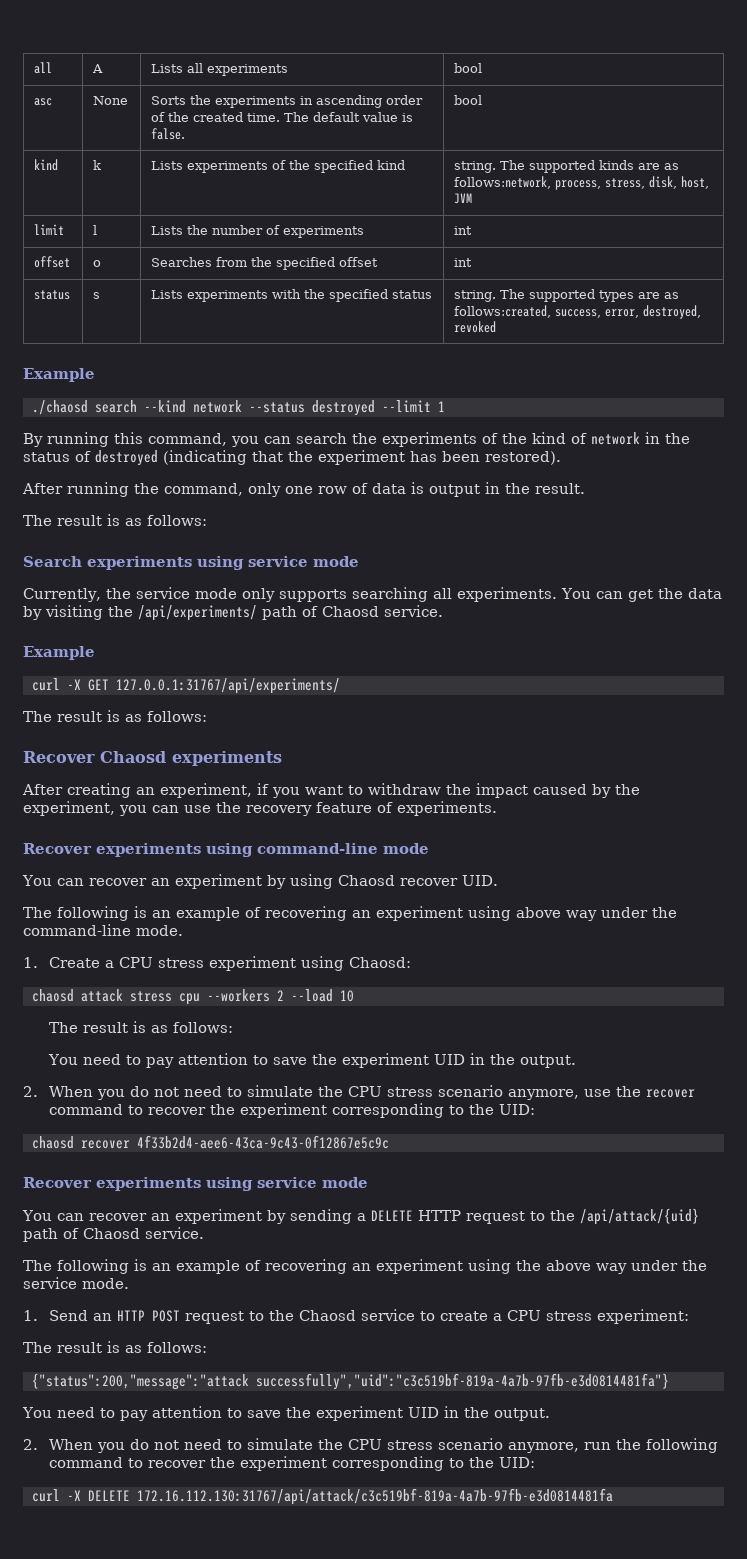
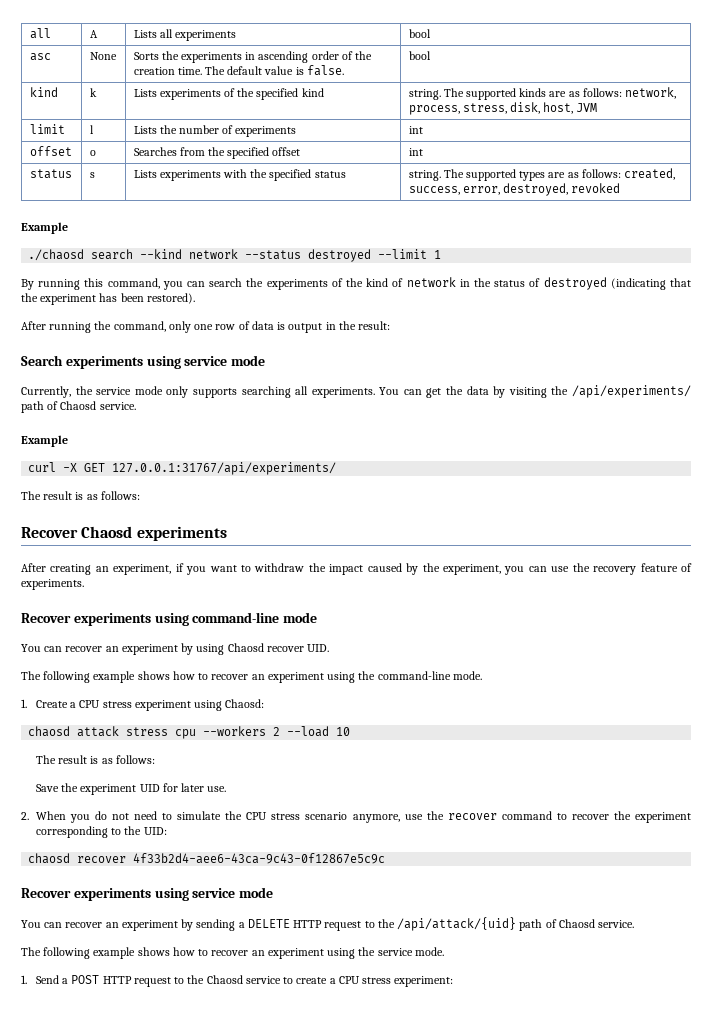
[193,112,244,122] created -> [133,67,175,75] creation
[454,176,552,189] follows:network, -> [582,87,677,99] follows: network,
[454,305,552,318] follows:created, -> [581,168,676,180] follows: created,
[535,483,585,494] [23,514,207,526] result. // The result is as follows: -> [358,321,391,330] result:
[134,906,648,921] is an example of recovering an experiment using above way under -> [93,671,356,683] example shows how to recover an experiment using
[48,1053,577,1068] You need to pay attention to save the experiment UID in the output. -> [35,783,227,795] Save the experiment UID for later use.
[134,1259,678,1274] is an example of recovering an experiment using the above way under -> [93,947,356,959] example shows how to recover an experiment using
[93,1310,181,1322] an HTTP POST -> [62,975,132,984] a POST HTTP
[23,1341,207,1353] [31,1373,669,1390] [22,1406,550,1421] [23,1438,719,1453] [49,1456,536,1471] [31,1488,613,1505] // The result is as follows: // {"status":200,"message":"attack successfully","uid":"c3c519bf-819a-4a7b-97fb-e3d0814481fa"} // You need to pay attention to save the experiment UID in the output. // 2. When you do not need to simulate the CPU stress scenario anymore, run the following command to recover the experiment corresponding to the UID: // curl -X DELETE 172.16.112.130:31767/api/attack/c3c519bf-819a-4a7b-97fb-e3d0814481fa -> (454, 981) none

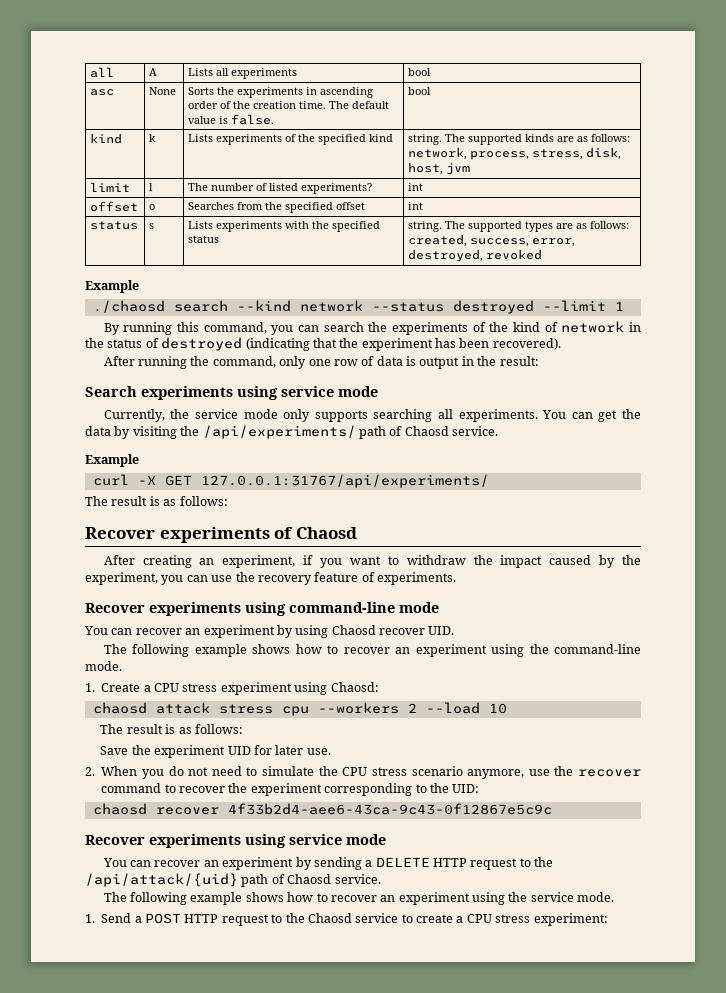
[576,103,598,112] JVM -> [446,163,471,175] jvm
[133,125,297,137] Lists the number of experiments -> [188,183,373,194] The number of listed experiments?
[146,293,195,304] restored). -> [492,338,561,350] recovered).
[81,526,227,541] Chaosd experiments -> [159,527,357,543] experiments of Chaosd

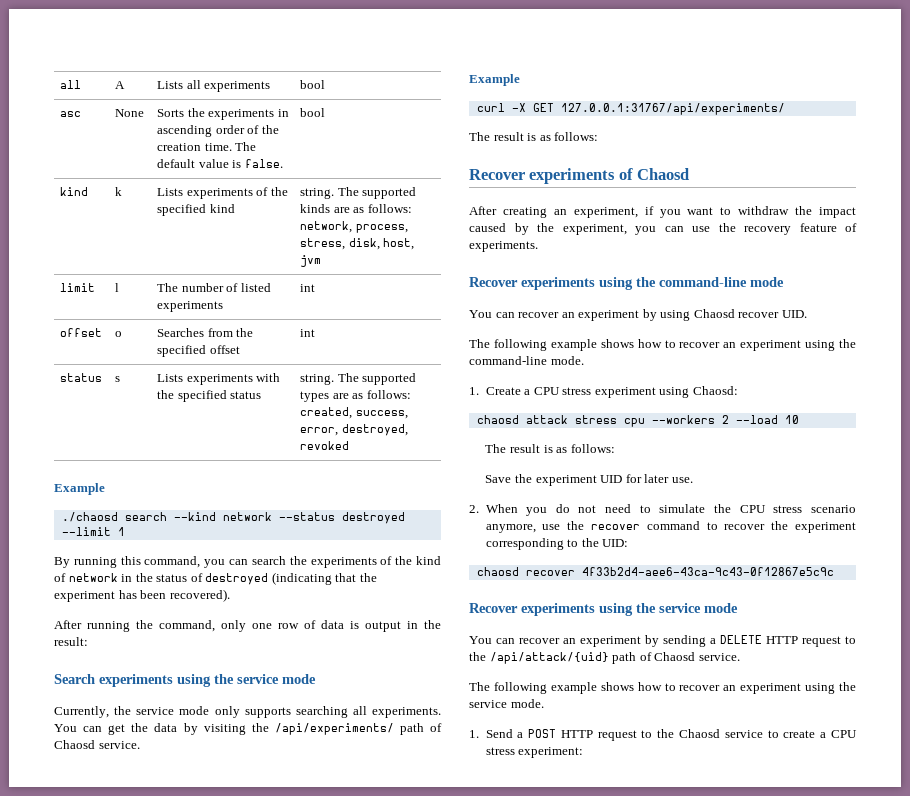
[301,183,373,194] experiments? -> [157,301,224,312] experiments
(278, 393) none -> [214,674,234,684] the
(286, 609) none -> [636,277,656,287] the
(286, 841) none -> [636,603,656,613] the

